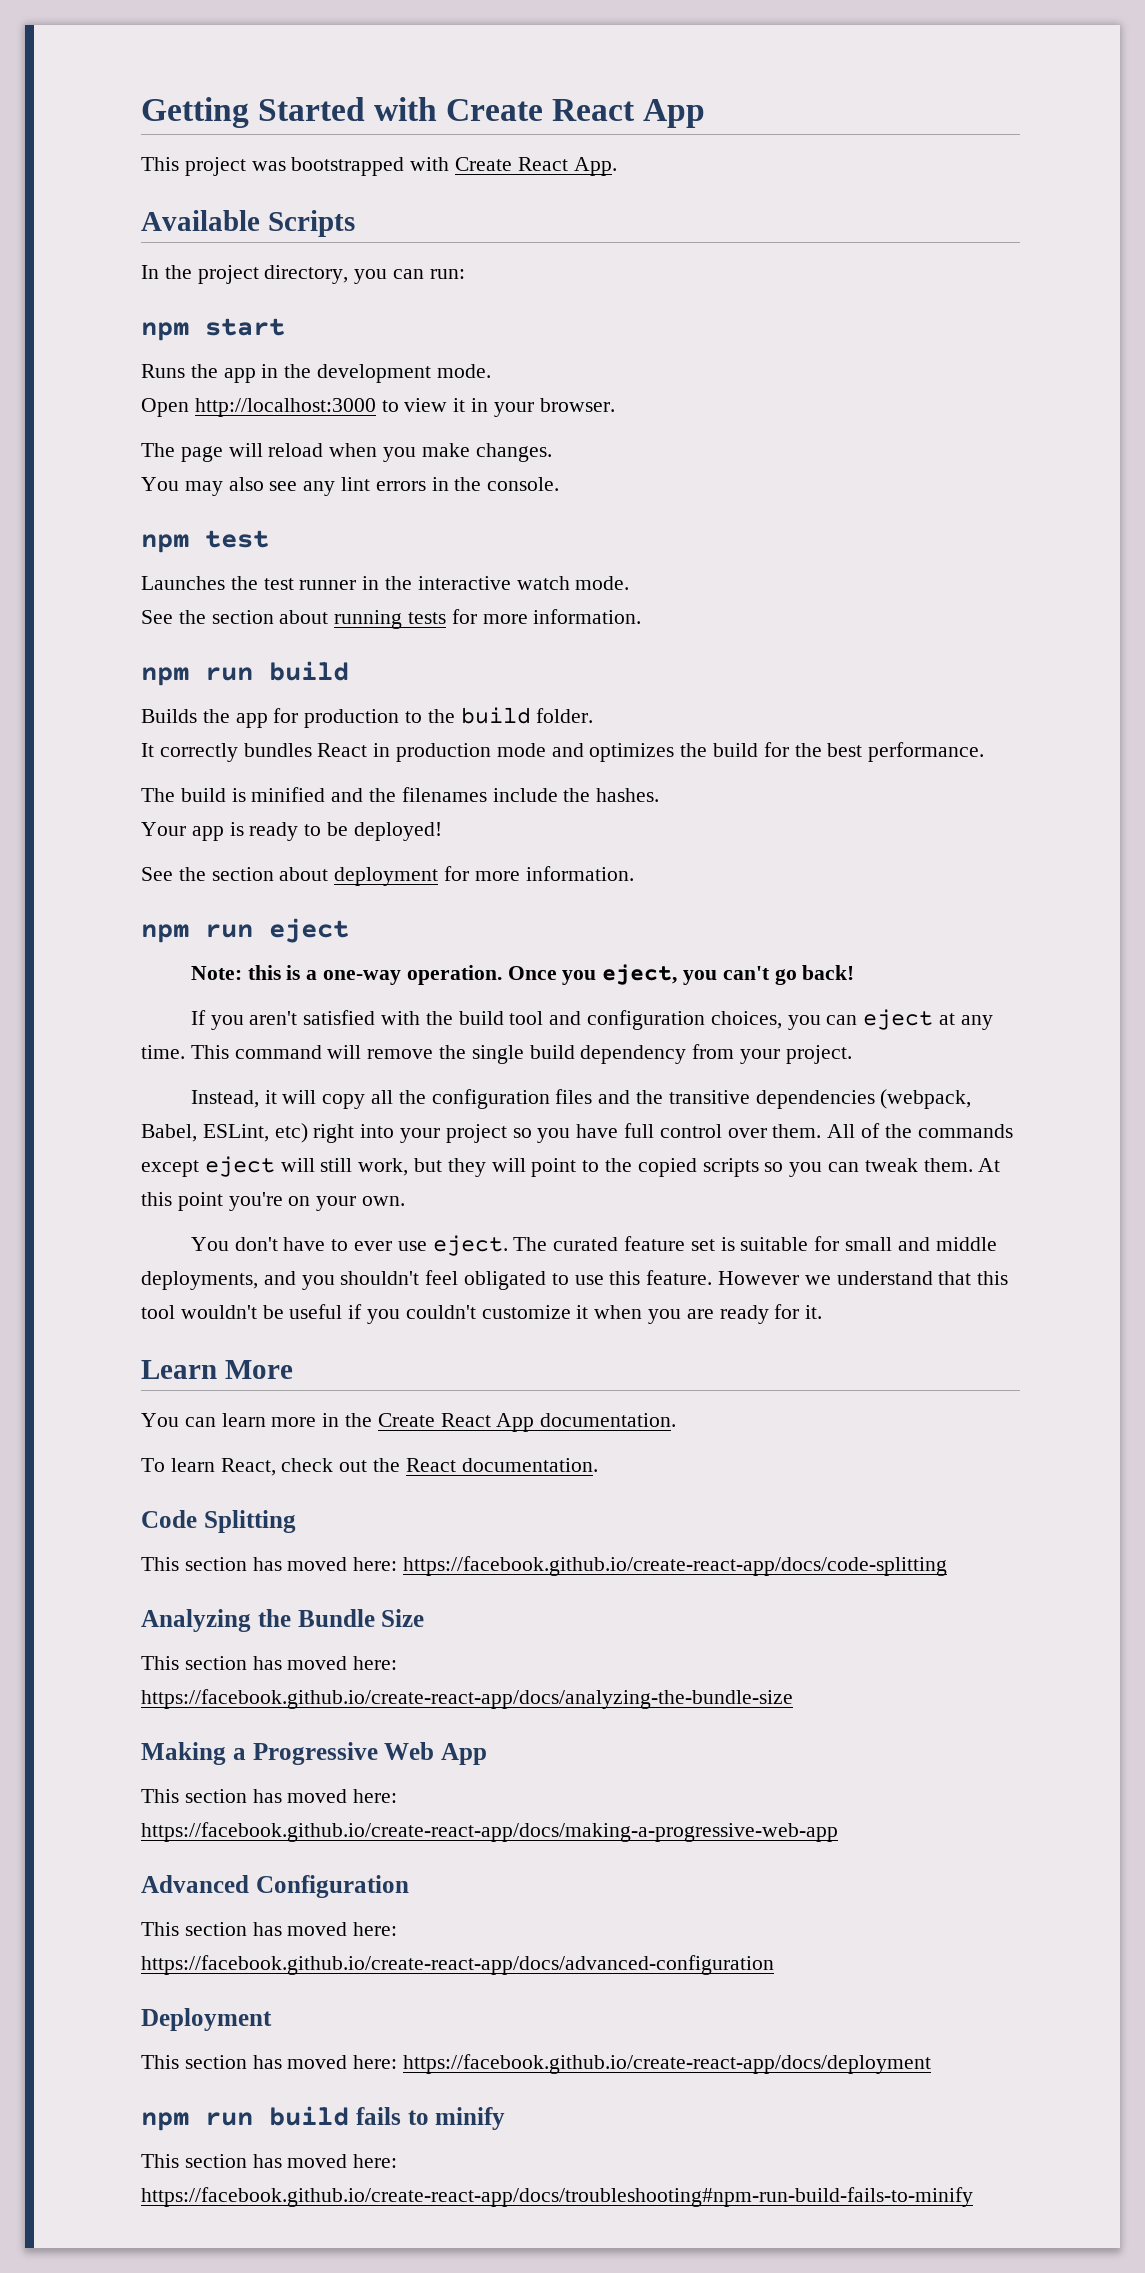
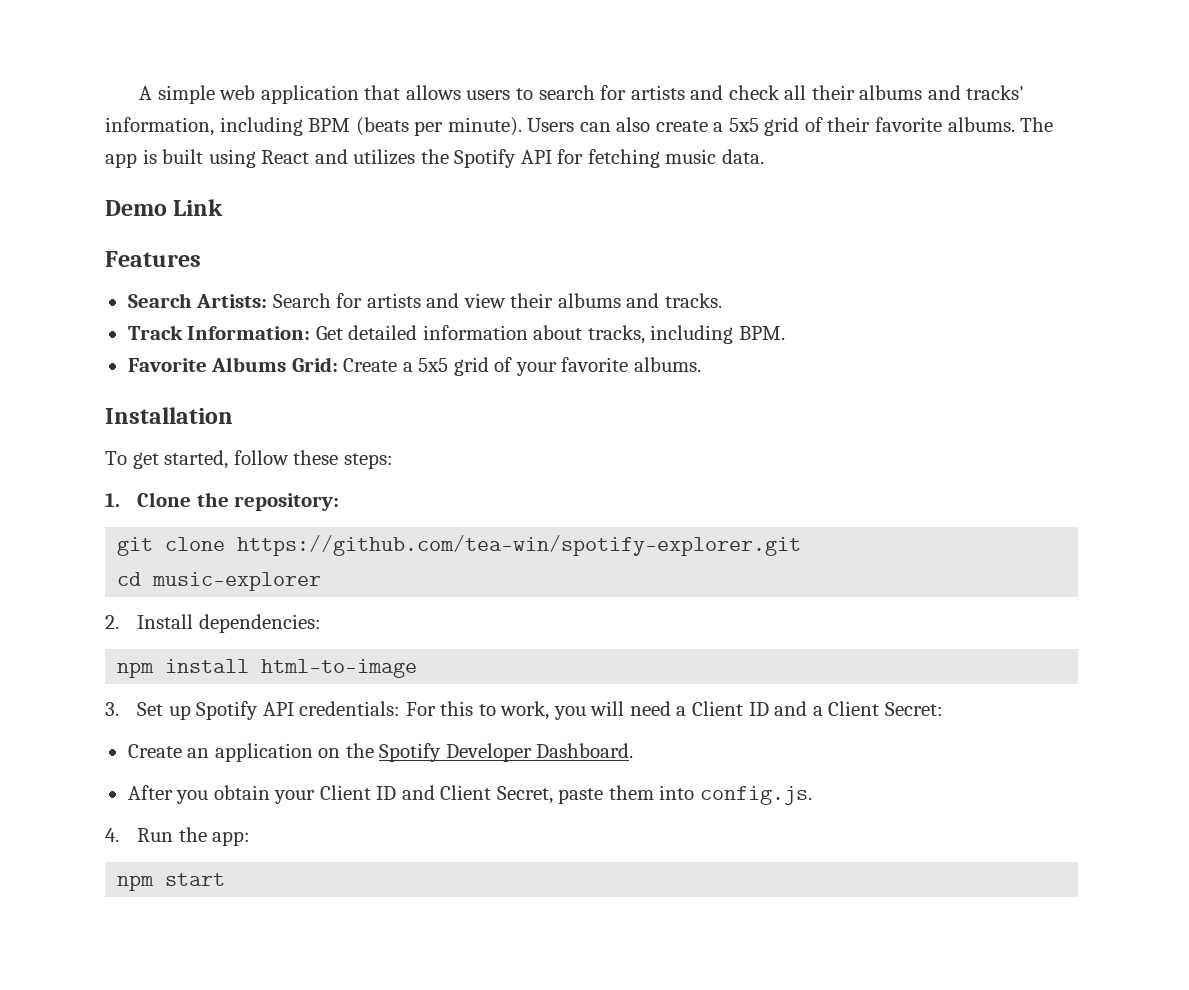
[141,97,706,128] [141,157,617,176] [141,210,355,237] [141,265,465,284] [141,318,285,341] [141,364,491,383] [141,398,615,417] [141,443,552,462] [141,477,560,496] [141,530,269,553] [141,576,630,590] [141,609,642,629] [141,661,349,686] [141,707,594,728] [141,742,985,762] [141,787,660,802] [141,822,442,841] [141,866,634,886] [141,918,349,943] [190,964,855,985] [190,1009,993,1030] [141,1044,852,1064] [190,1089,972,1109] [141,1123,1013,1143] [141,1156,1001,1177] [141,1192,406,1211] [190,1235,997,1256] [141,1270,1009,1290] [141,1304,823,1324] [141,1360,293,1379] [141,1413,677,1432] [141,1458,598,1476] [141,1510,296,1533] [141,1556,948,1576] [141,1609,425,1632] [141,1656,398,1670] [141,1689,793,1709] [141,1742,487,1765] [141,1789,398,1803] [141,1822,838,1842] [141,1875,409,1898] [141,1922,398,1936] [141,1955,774,1975] [141,2008,272,2031] [141,2054,932,2074] [141,2106,506,2131] [141,2154,398,2168] [141,2187,973,2207] Getting Started with Create React App // This project was bootstrapped with Create React App. // Available Scripts // In the project directory, you can run: // npm start // Runs the app in the development mode. // Open http://localhost:3000 to view it in your browser. // The page will reload when you make changes. // You may also see any lint errors in the console. // npm test // Launches the test runner in the interactive watch mode. // See the section about running tests for more information. // npm run build // Builds the app for production to the build folder. // It correctly bundles React in production mode and optimizes the build for the best performance. // The build is minified and the filenames include the hashes. // Your app is ready to be deployed! // See the section about deployment for more information. // npm run eject // Note: this is a one-way operation. Once you eject, you can't go back! // If you aren't satisfied with the build tool and configuration choices, you can eject at any time. This command will remove the single build dependency from your project. // Instead, it will copy all the configuration files and the transitive dependencies (webpack, Babel, ESLint, etc) right into your project so you have full control over them. All of the commands except eject will still work, but they will point to the copied scripts so you can tweak them. At this point you're on your own. // You don't have to ever use eject. The curated feature set is suitable for small and middle deployments, and you shouldn't feel obligated to use this feature. However we understand that this tool wouldn't be useful if you couldn't customize it when you are ready for it. // Learn More // You can learn more in the Create React App documentation. // To learn React, check out the React documentation. // Code Splitting // This section has moved here: https://facebook.github.io/create-react-app/docs/code-splitting // Analyzing the Bundle Size // This section has moved here: https://facebook.github.io/create-react-app/docs/analyzing-the-bundle-size // Making a Progressive Web App // This section has moved here: https://facebook.github.io/create-react-app/docs/making-a-progressive-web-app // Advanced Configuration // This section has moved here: https://facebook.github.io/create-react-app/docs/advanced-configuration // Deployment // This section has moved here: https://facebook.github.io/create-react-app/docs/deployment // npm run build fails to minify // This section has moved here: https://facebook.github.io/create-react-app/docs/troubleshooting#npm-run-build-fails-to-minify -> [139,85,1025,104] [105,117,1054,136] [105,149,764,168] [105,199,224,216] [105,251,201,267] [127,293,722,308] [127,325,785,344] [127,357,701,376] [105,407,233,424] [105,450,393,469] [105,492,340,511] [117,535,802,556] [117,572,322,591] [105,614,321,633] [117,659,418,678] [105,701,943,720] [127,743,634,762] [127,785,812,805] [105,827,251,846] [117,873,226,891] A simple web application that allows users to search for artists and check all their albums and tracks' information, including BPM (beats per minute). Users can also create a 5x5 grid of their favorite albums. The app is built using React and utilizes the Spotify API for fetching music data. // Demo Link // Features // Search Artists: Search for artists and view their albums and tracks. // Track Information: Get detailed information about tracks, including BPM. // Favorite Albums Grid: Create a 5x5 grid of your favorite albums. // Installation // To get started, follow these steps: // 1. Clone the repository: // git clone https://github.com/tea-win/spotify-explorer.git // cd music-explorer // 2. Install dependencies: // npm install html-to-image // 3. Set up Spotify API credentials: For this to work, you will need a Client ID and a Client Secret: // Create an application on the Spotify Developer Dashboard. // After you obtain your Client ID and Client Secret, paste them into config.js. // 4. Run the app: // npm start

